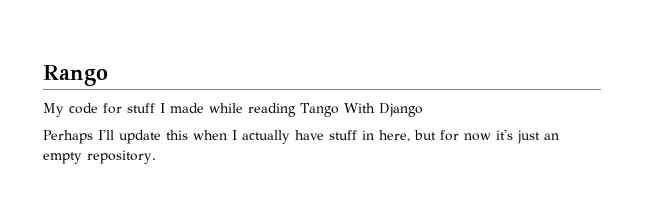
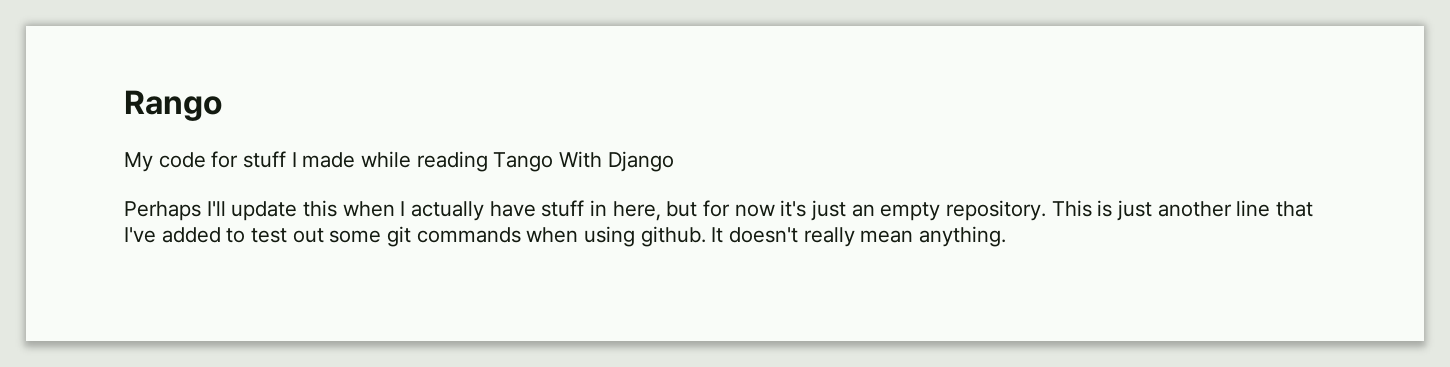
(156, 157) none -> [1051,200,1314,221] [124,226,1007,247] This is just another line that I've added to test out some git commands when using github. It doesn't really mean anything.

